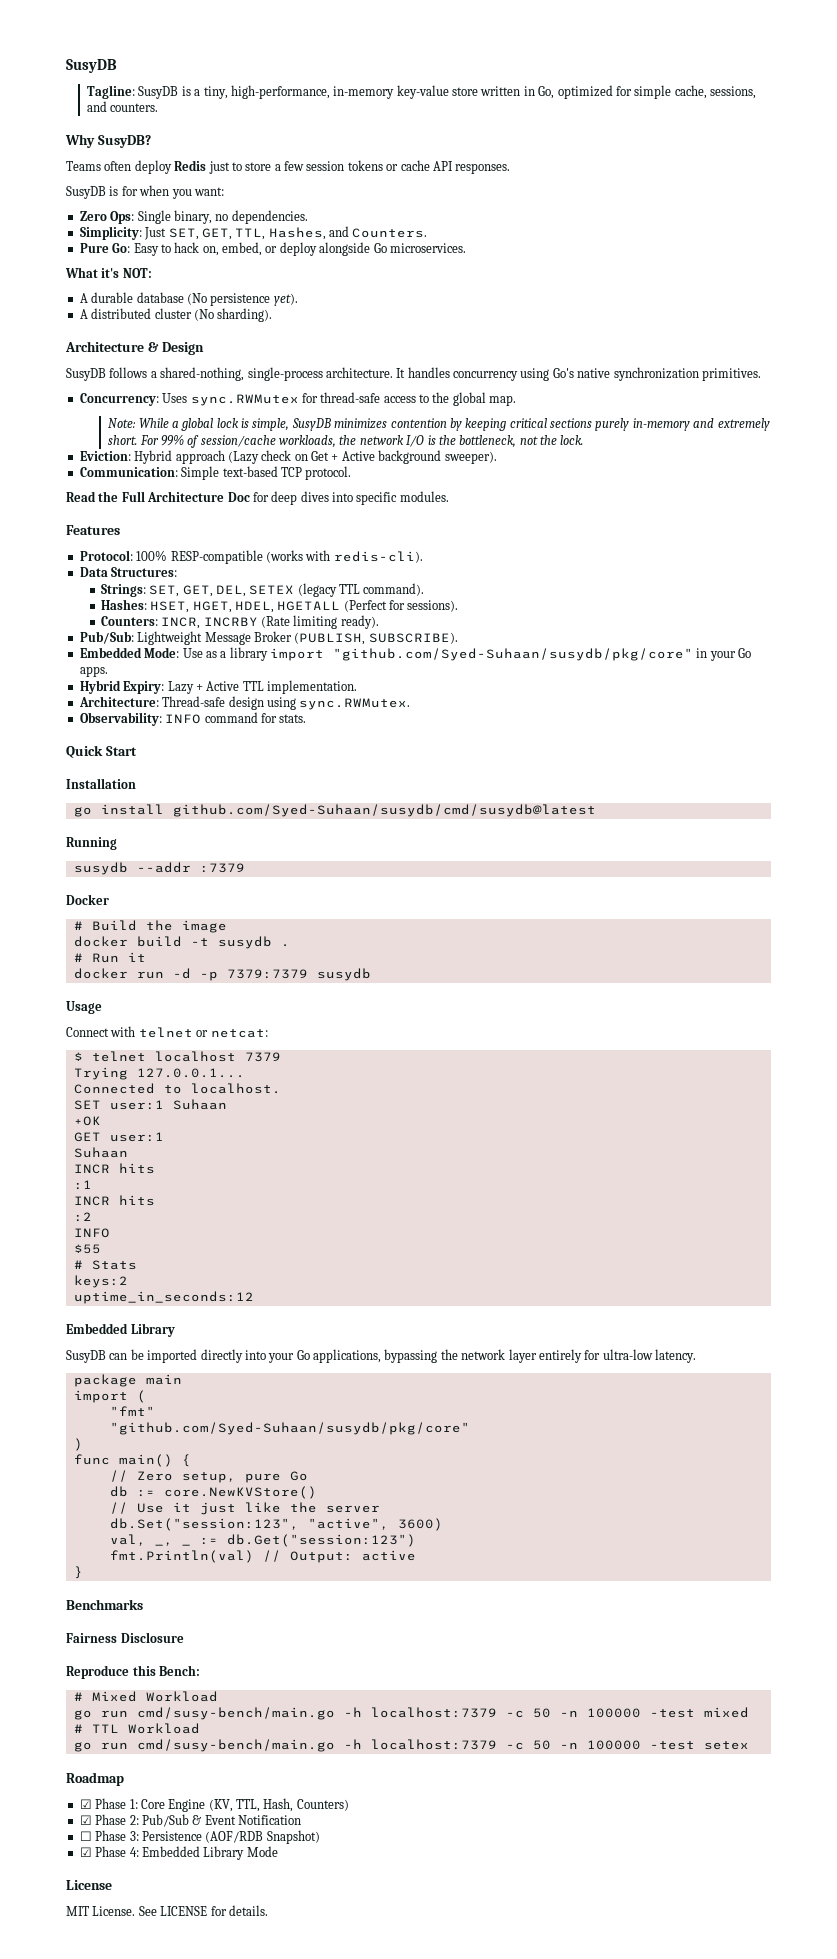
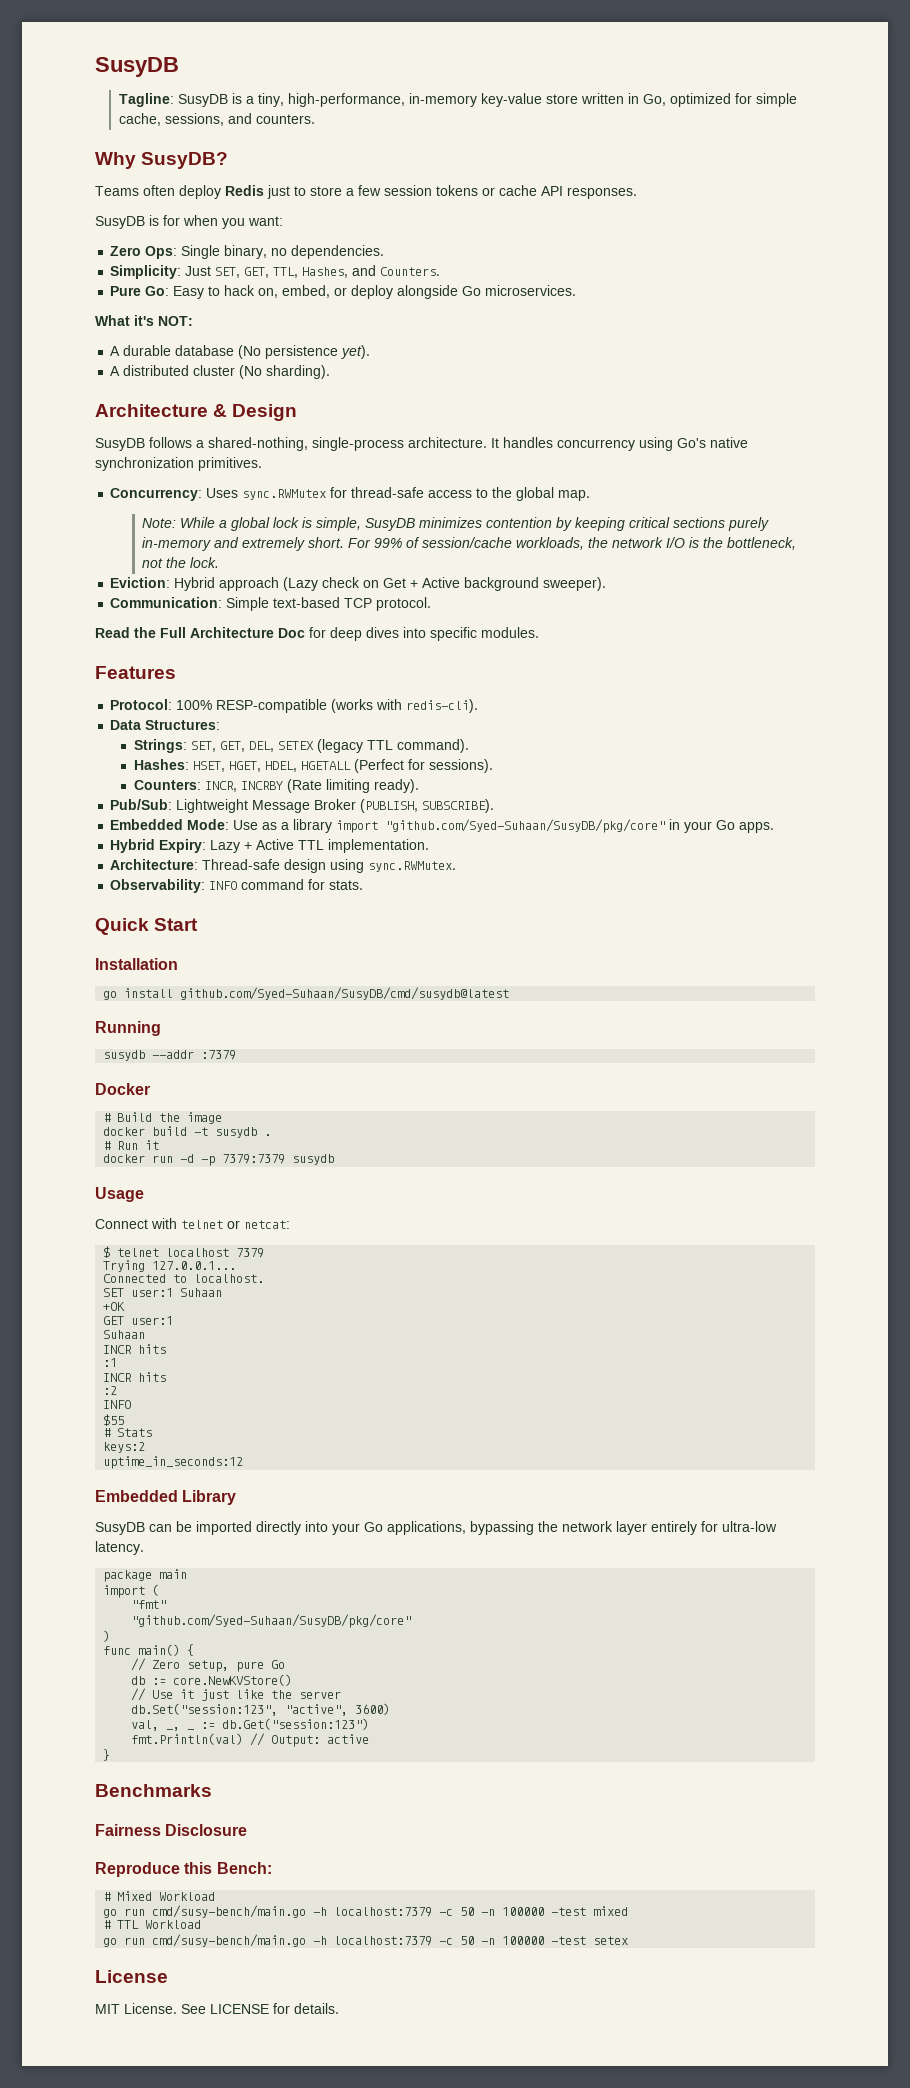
[333,648,693,661] "github.com/Syed-Suhaan/susydb/pkg/core" -> [385,819,666,833] "github.com/Syed-Suhaan/SusyDB/pkg/core"
[172,804,596,817] github.com/Syed-Suhaan/susydb/cmd/susydb@latest -> [180,987,510,1000] github.com/Syed-Suhaan/SusyDB/cmd/susydb@latest
[109,1422,470,1435] "github.com/Syed-Suhaan/susydb/pkg/core" -> [131,1614,412,1628] "github.com/Syed-Suhaan/SusyDB/pkg/core"
[66,1772,124,1786] [79,1798,349,1812] [79,1814,301,1827] [79,1830,320,1844] [79,1846,278,1860] // Roadmap // ☑ Phase 1: Core Engine (KV, TTL, Hash, Counters) // ☑ Phase 2: Pub/Sub & Event Notification // ☐ Phase 3: Persistence (AOF/RDB Snapshot) // ☑ Phase 4: Embedded Library Mode -> (629, 1940) none

